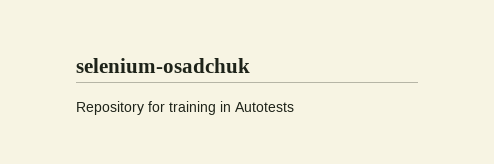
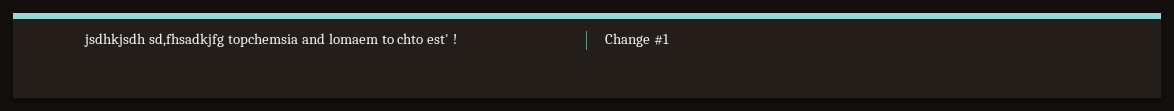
[76,58,250,73] [76,101,294,115] selenium-osadchuk // Repository for training in Autotests -> [84,33,458,47] [605,33,669,47] jsdhkjsdh sd,fhsadkjfg topchemsia and lomaem to chto est' ! // Change #1

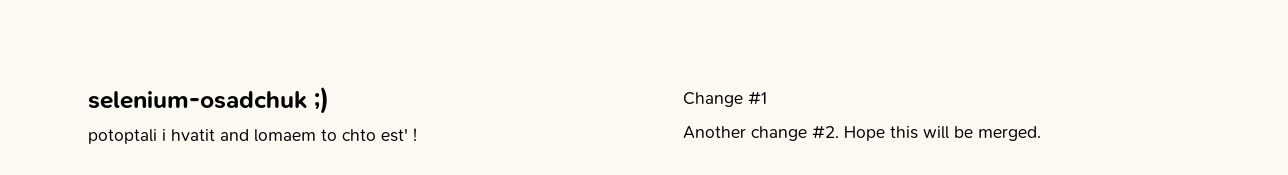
[84,33,298,47] jsdhkjsdh sd,fhsadkjfg topchemsia -> [88,86,329,114] [88,129,215,144] selenium-osadchuk ;) // potoptali i hvatit
(669, 39) none -> [683,125,1041,141] // Another change #2. Hope this will be merged.

